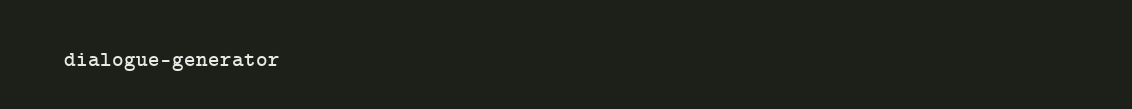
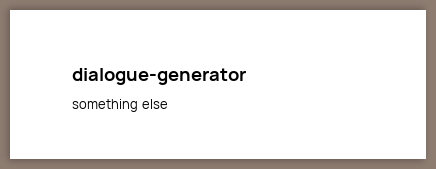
(280, 62) none -> [72,99,168,112] // something else

